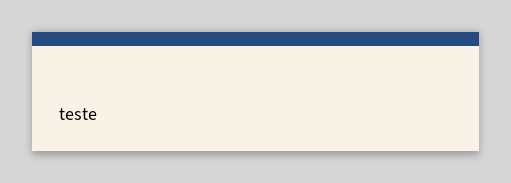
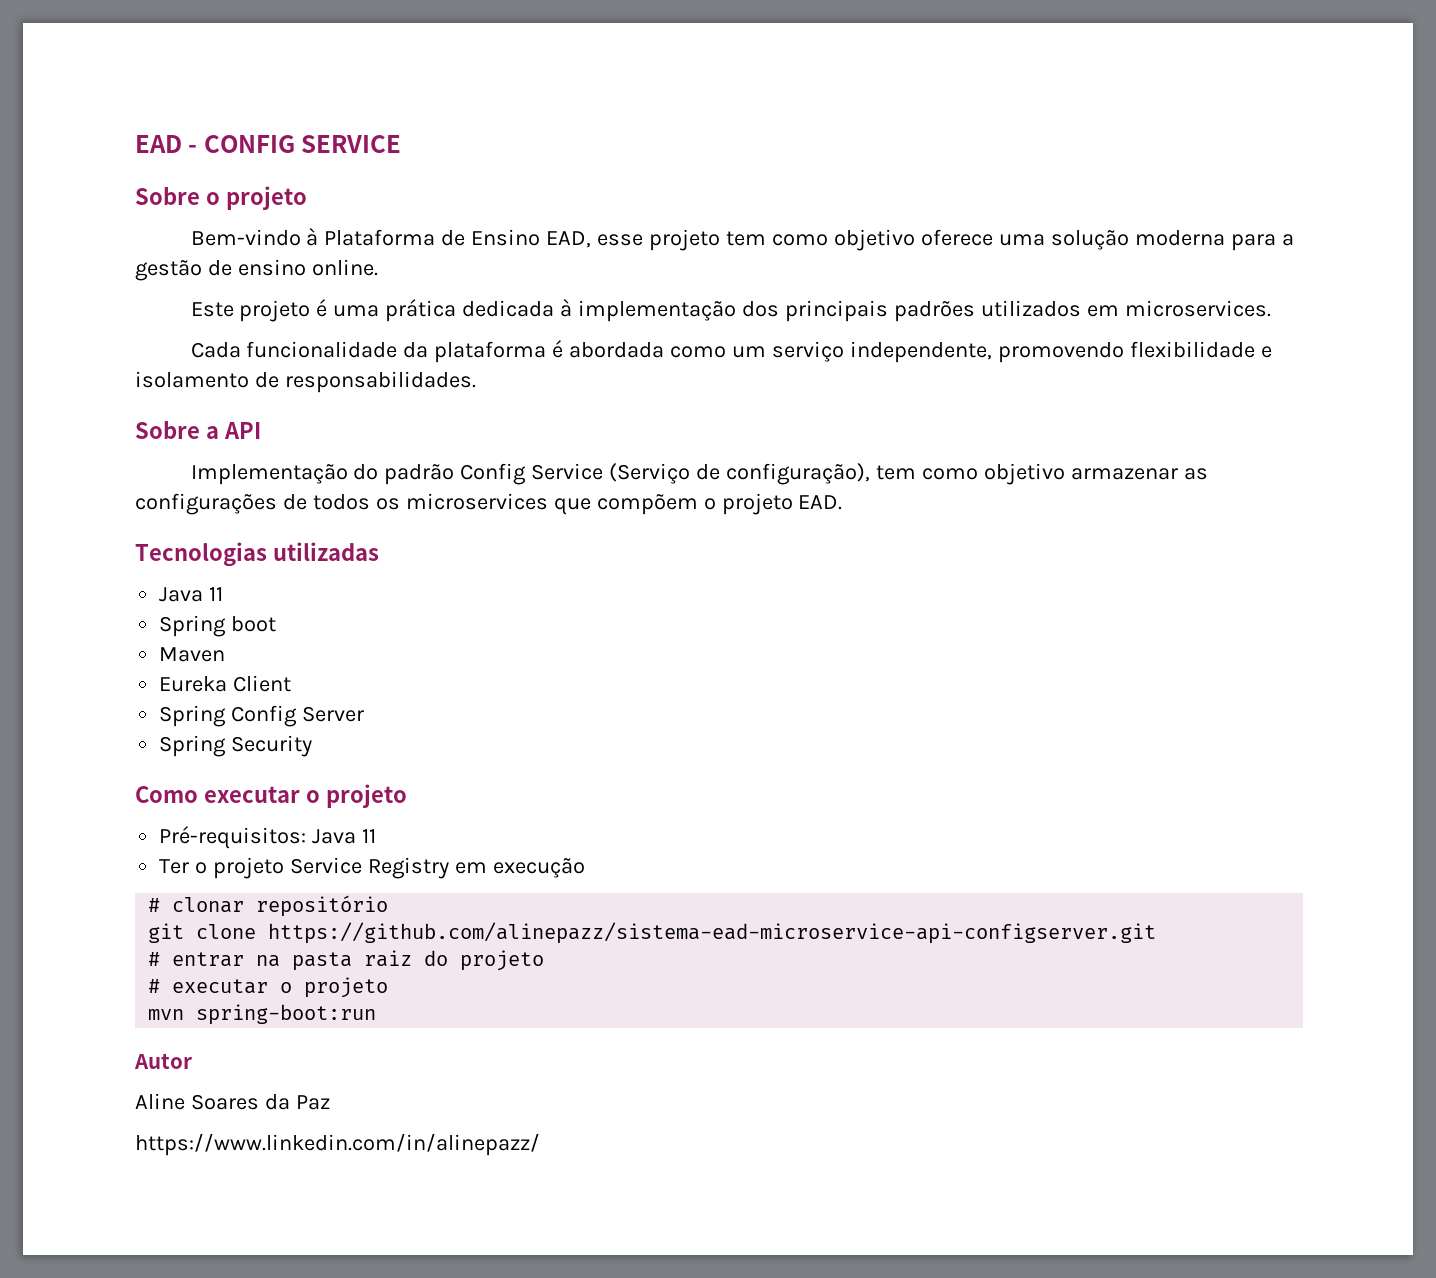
[59,108,97,120] teste -> [135,135,402,153] [135,186,307,210] [190,228,1294,251] [135,259,378,281] [190,299,1271,322] [190,340,1272,363] [135,371,476,393] [135,421,261,439] [190,463,1208,485] [135,493,843,515] [135,542,379,567] [159,587,224,602] [159,615,277,637] [159,647,226,662] [159,675,292,692] [159,705,365,727] [159,735,313,757] [135,784,407,808] [159,826,377,849] [159,857,585,879] [148,895,389,917] [148,922,1157,944] [148,950,545,971] [148,977,389,998] [148,1004,377,1025] [134,1053,192,1069] [135,1093,330,1110] [135,1133,540,1156] EAD - CONFIG SERVICE // Sobre o projeto // Bem-vindo à Plataforma de Ensino EAD, esse projeto tem como objetivo oferece uma solução moderna para a gestão de ensino online. // Este projeto é uma prática dedicada à implementação dos principais padrões utilizados em microservices. // Cada funcionalidade da plataforma é abordada como um serviço independente, promovendo flexibilidade e isolamento de responsabilidades. // Sobre a API // Implementação do padrão Config Service (Serviço de configuração), tem como objetivo armazenar as configurações de todos os microservices que compõem o projeto EAD. // Tecnologias utilizadas // Java 11 // Spring boot // Maven // Eureka Client // Spring Config Server // Spring Security // Como executar o projeto // Pré-requisitos: Java 11 // Ter o projeto Service Registry em execução // # clonar repositório // git clone https://github.com/alinepazz/sistema-ead-microservice-api-configserver.git // # entrar na pasta raiz do projeto // # executar o projeto // mvn spring-boot:run // Autor // Aline Soares da Paz // https://www.linkedin.com/in/alinepazz/

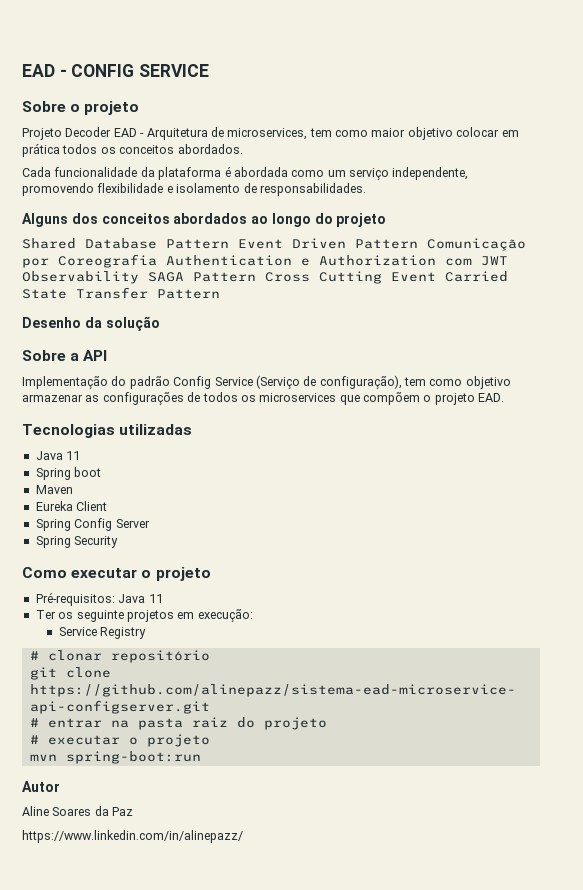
[190,228,1294,251] [135,259,378,281] [190,299,1271,322] Bem-vindo à Plataforma de Ensino EAD, esse projeto tem como objetivo oferece uma solução moderna para a gestão de ensino online. // Este projeto é uma prática dedicada à implementação dos principais padrões utilizados em microservices. -> [22,127,519,140] [22,143,243,157] Projeto Decoder EAD - Arquitetura de microservices, tem como maior objetivo colocar em prática todos os conceitos abordados.
(476, 382) none -> [22,213,387,227] [22,238,526,251] [22,254,508,268] [22,271,508,284] [22,287,220,299] [22,316,160,331] // Alguns dos conceitos abordados ao longo do projeto // Shared Database Pattern Event Driven Pattern Comunicação por Coreografia Authentication e Authorization com JWT Observability SAGA Pattern Cross Cutting Event Carried State Transfer Pattern // Desenho da solução
[195,857,285,879] o projeto -> [58,609,253,622] os seguinte projetos em execução: //
[454,858,585,878] em execução -> (147, 633) none

